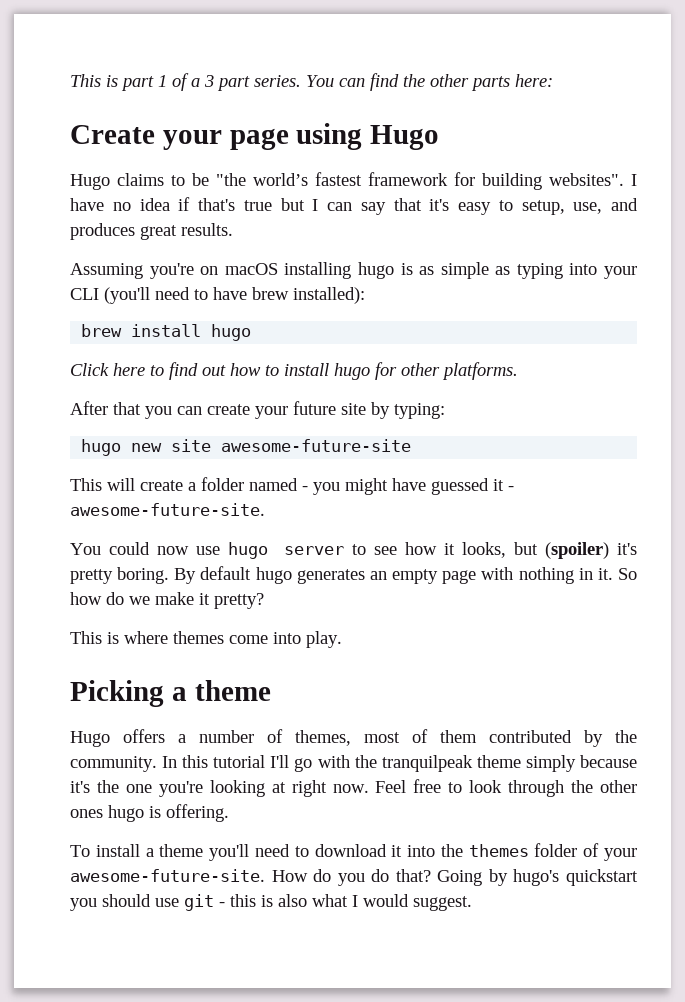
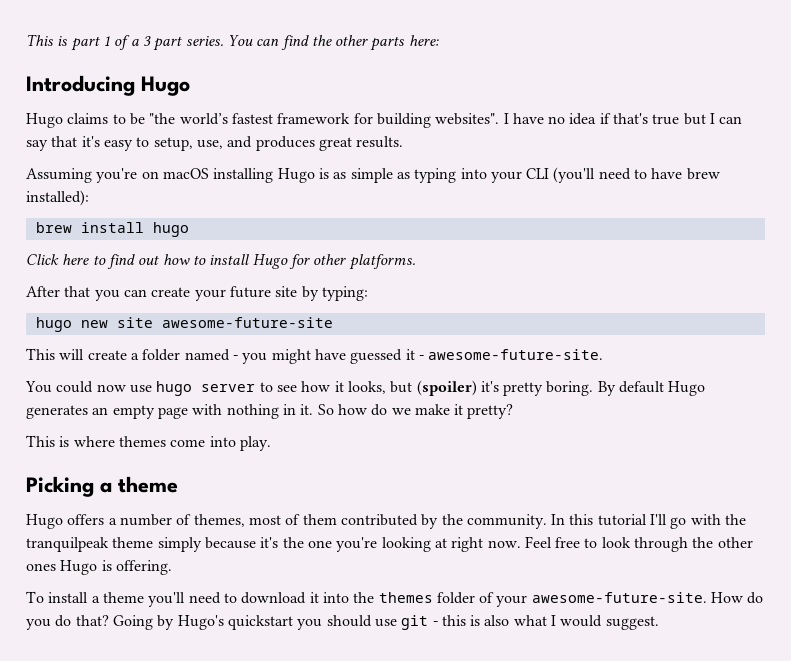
[70,123,363,150] Create your page using -> [26,75,135,96] Introducing
[357,262,394,279] hugo -> [277,168,315,183] Hugo
[334,363,370,380] hugo -> [252,254,288,269] Hugo
[255,567,292,584] hugo -> [668,381,706,396] Hugo
[108,805,144,822] hugo -> [60,560,98,575] Hugo
[513,869,560,886] hugo's -> [177,615,224,630] Hugo's

